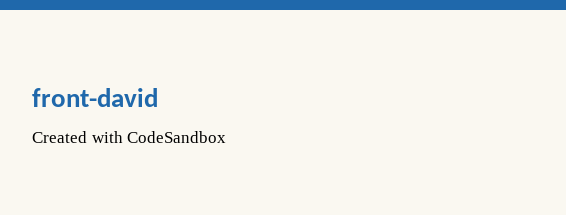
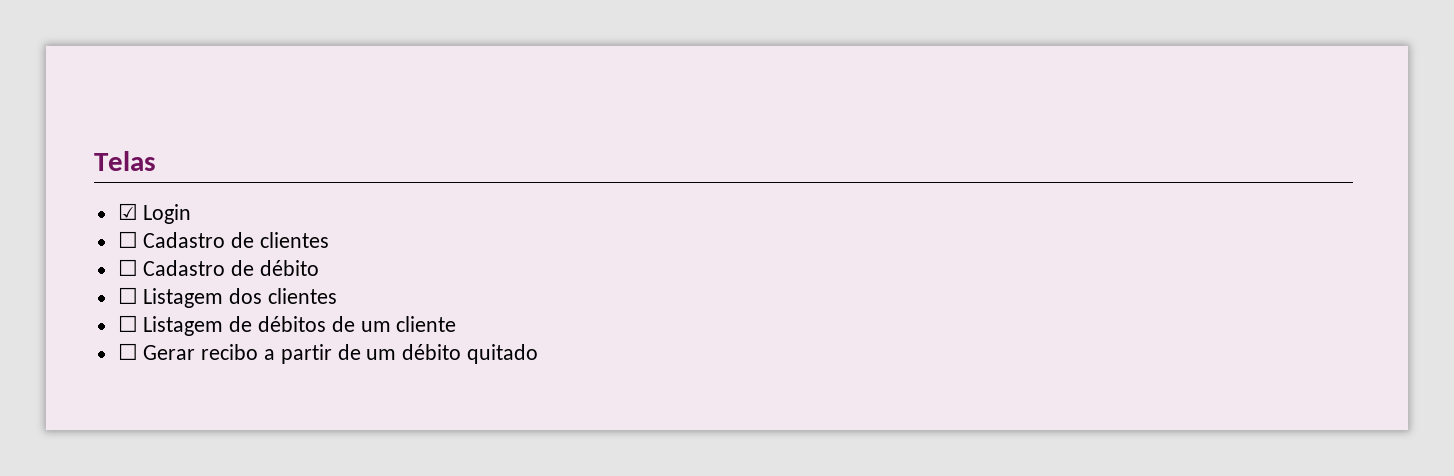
[32,88,158,107] [32,131,227,143] front-david // Created with CodeSandbox -> [94,151,156,171] [117,203,192,224] [117,231,330,248] [117,259,320,276] [117,287,338,308] [117,315,457,336] [117,343,539,364] Telas // ☑ Login // ☐ Cadastro de clientes // ☐ Cadastro de débito // ☐ Listagem dos clientes // ☐ Listagem de débitos de um cliente // ☐ Gerar recibo a partir de um débito quitado

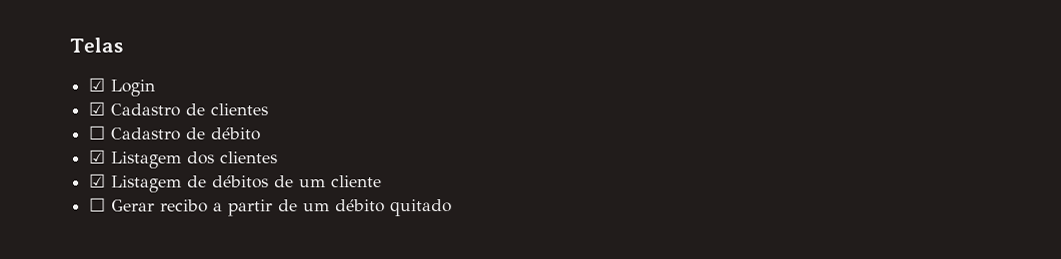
[117,231,138,248] ☐ -> [88,101,106,116] ☑
[117,287,138,304] ☐ -> [89,149,107,164] ☑
[117,315,138,332] ☐ -> [89,173,107,188] ☑

